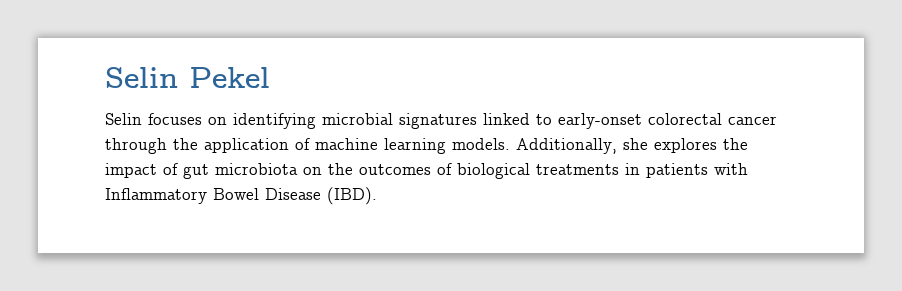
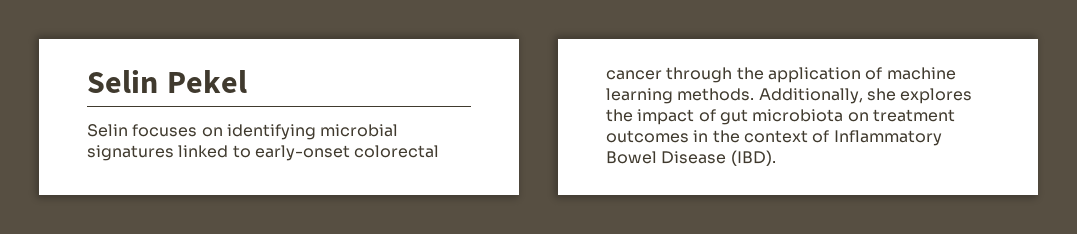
[452,138,510,150] models. -> [677,88,755,101] methods.
[328,163,748,179] the outcomes of biological treatments in patients with -> [872,109,955,122] [606,130,830,143] treatment outcomes in the context of

